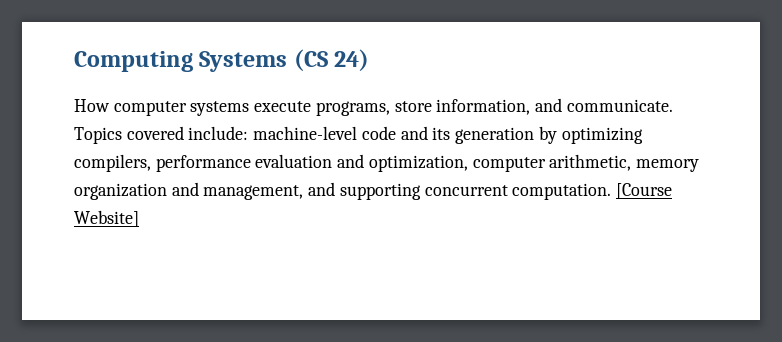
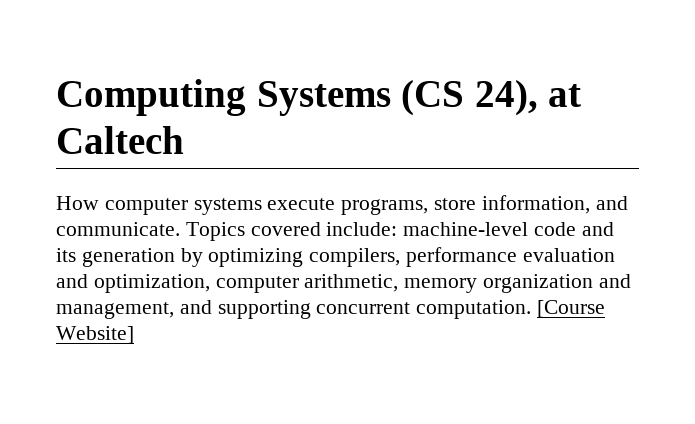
[334,49,370,71] 24) -> [474,79,582,116] [56,126,184,154] 24), at Caltech

